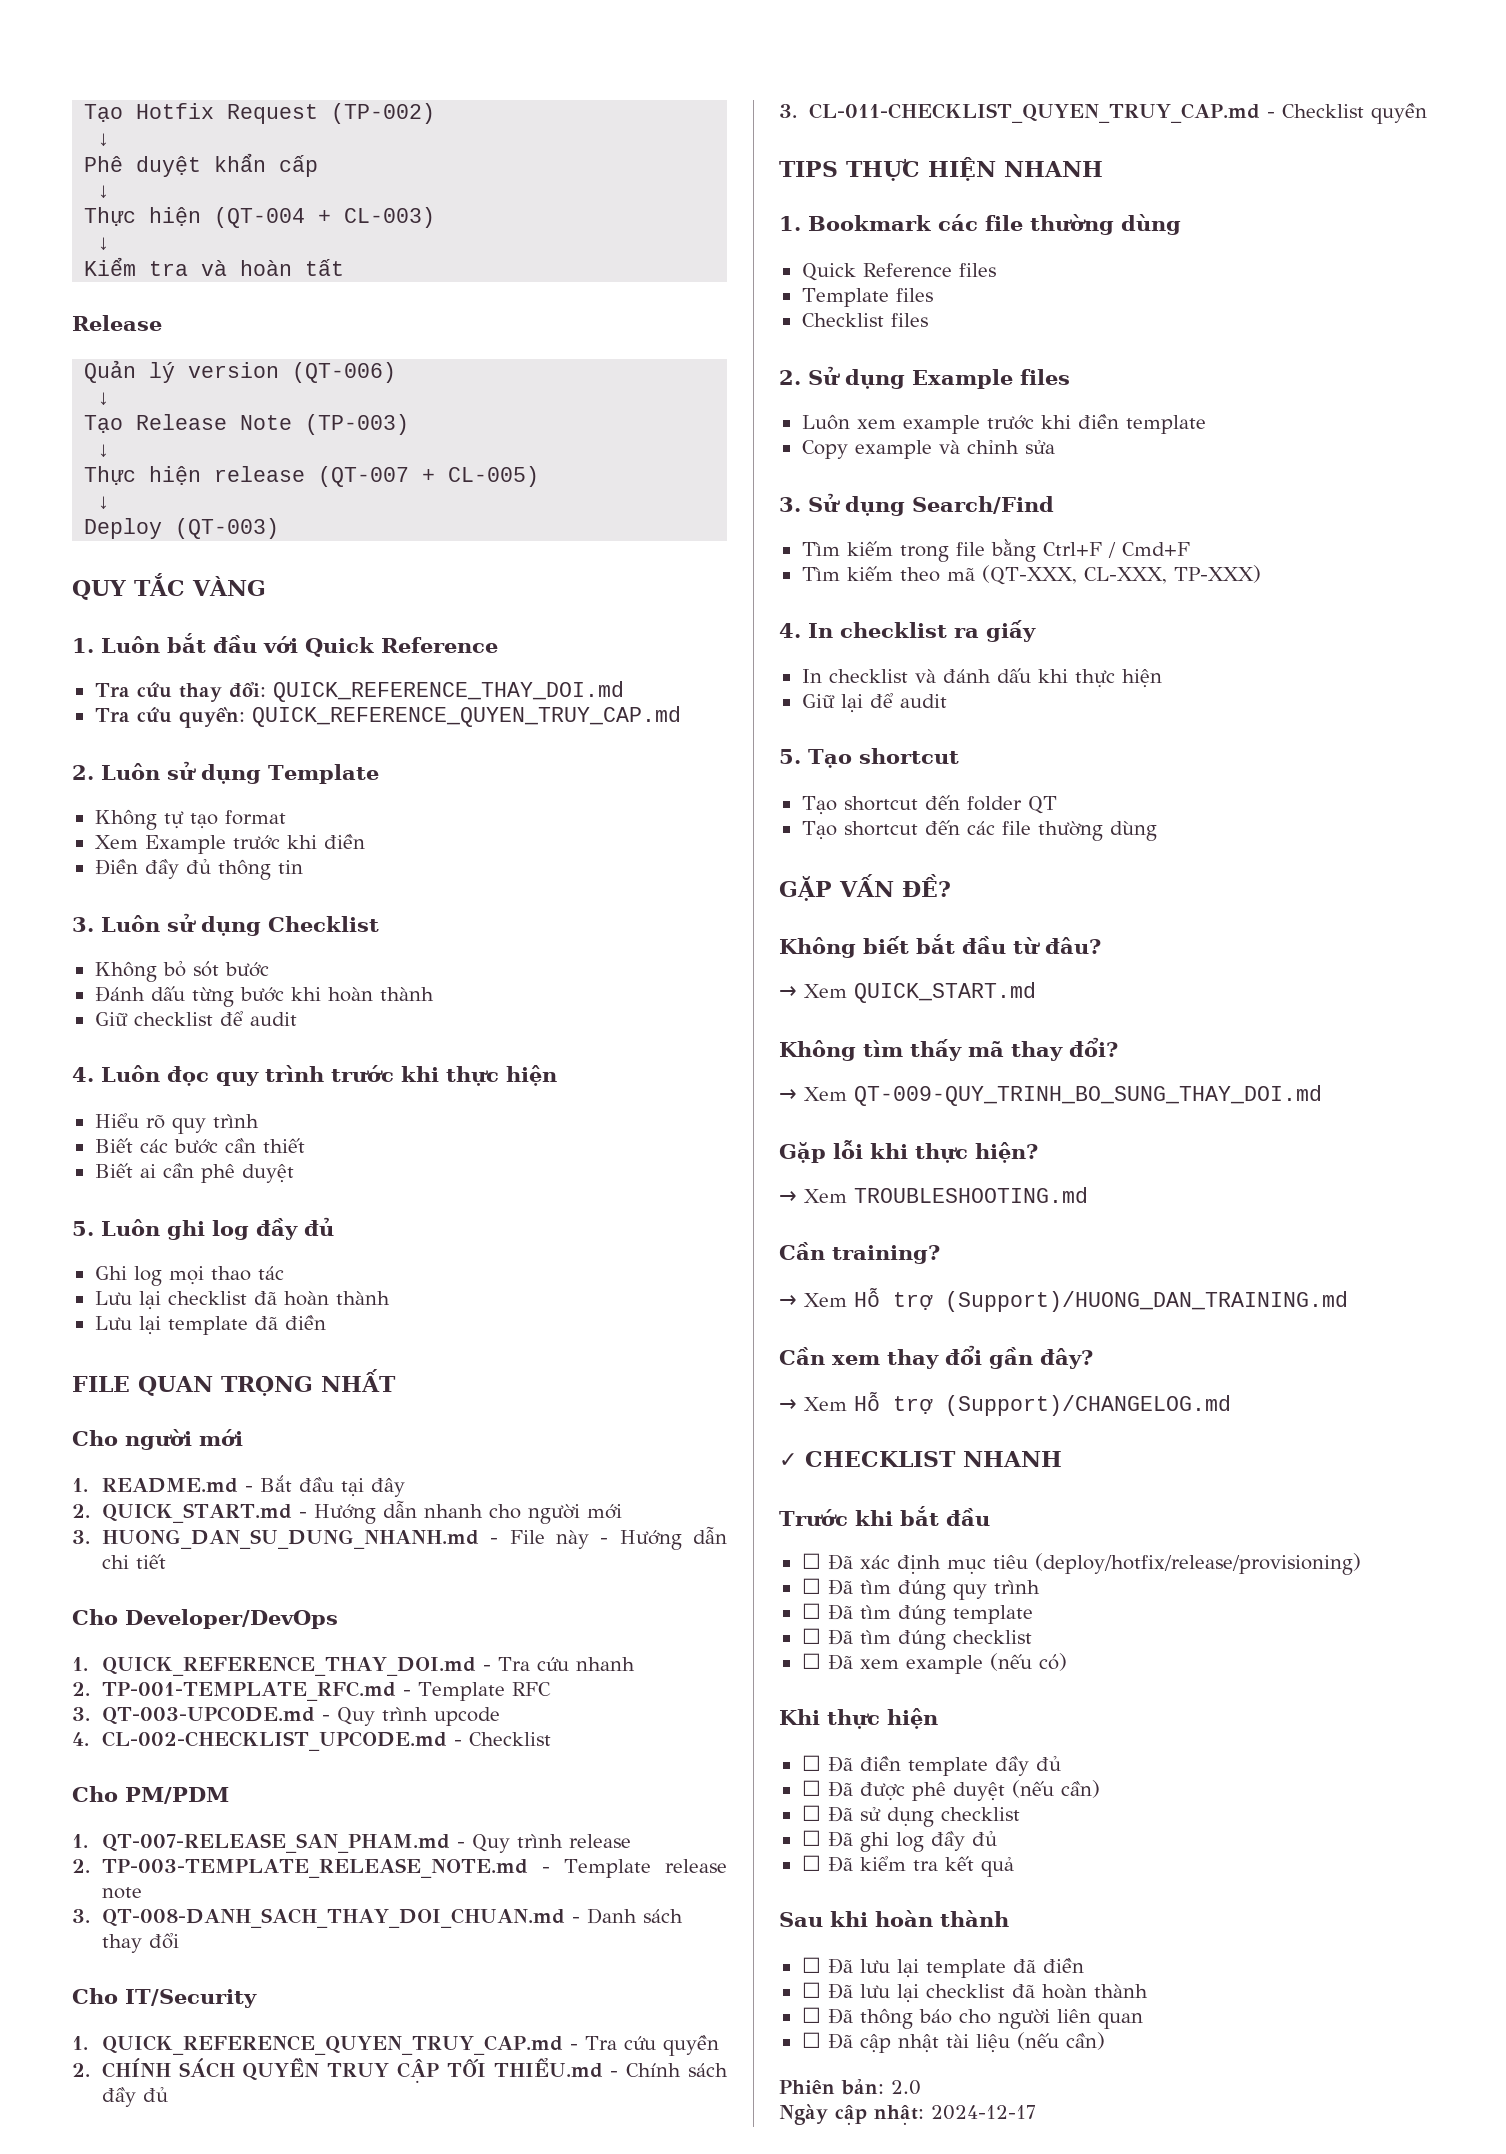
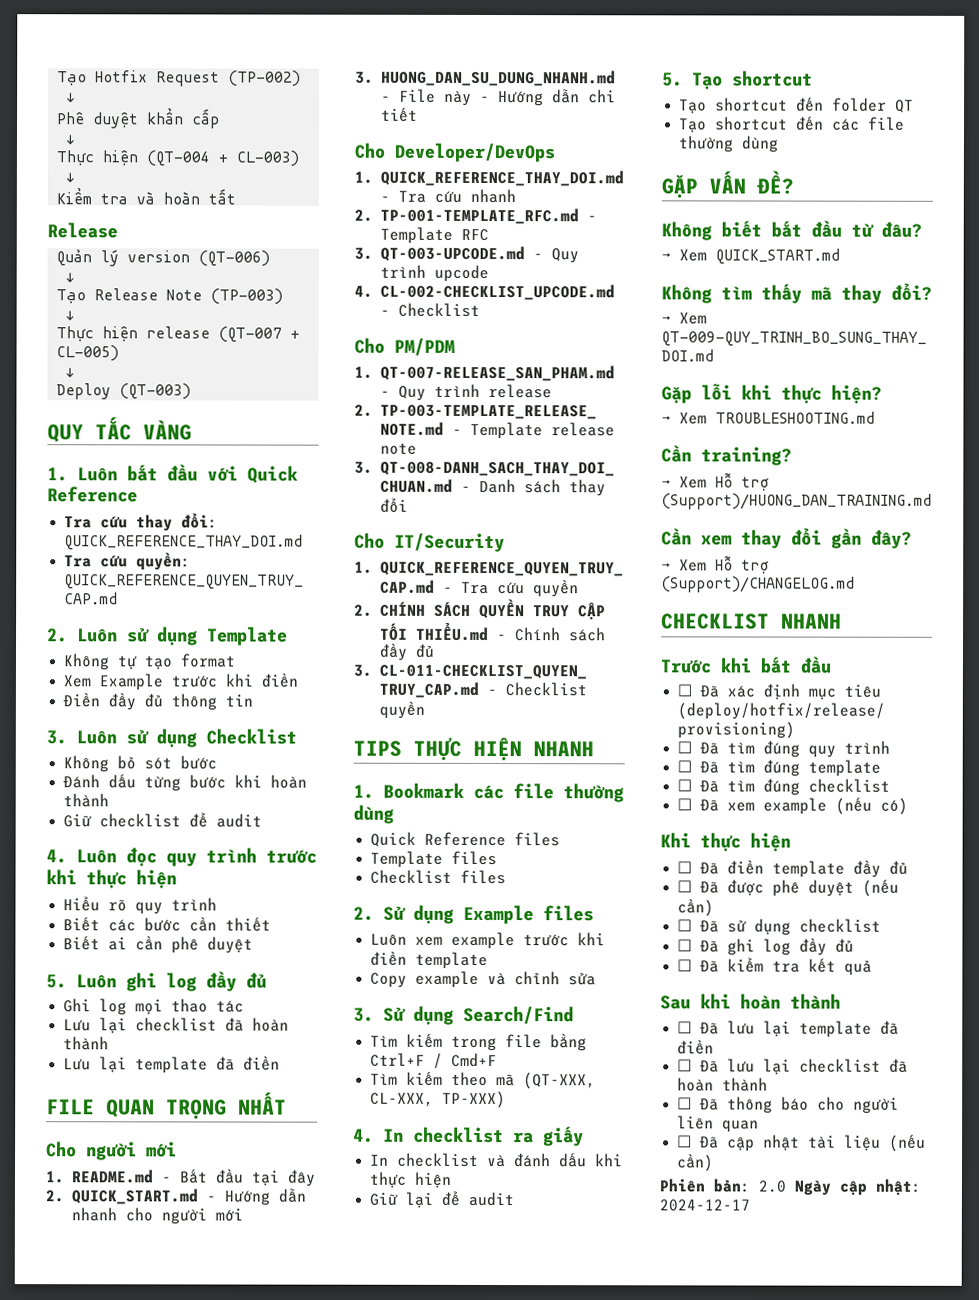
[779,1453,797,1467] ✓ -> (855, 584) none
(921, 2087) // -> (786, 1186) none

